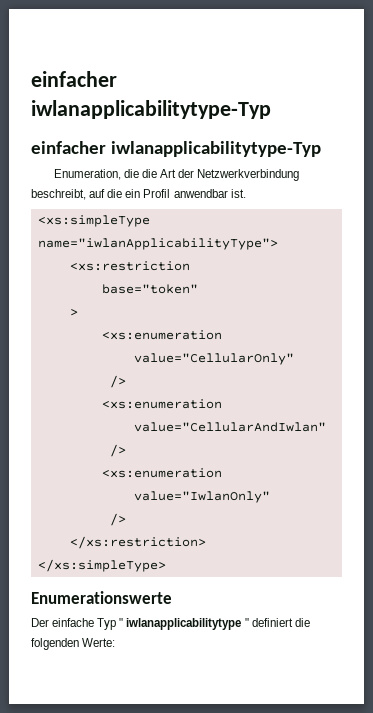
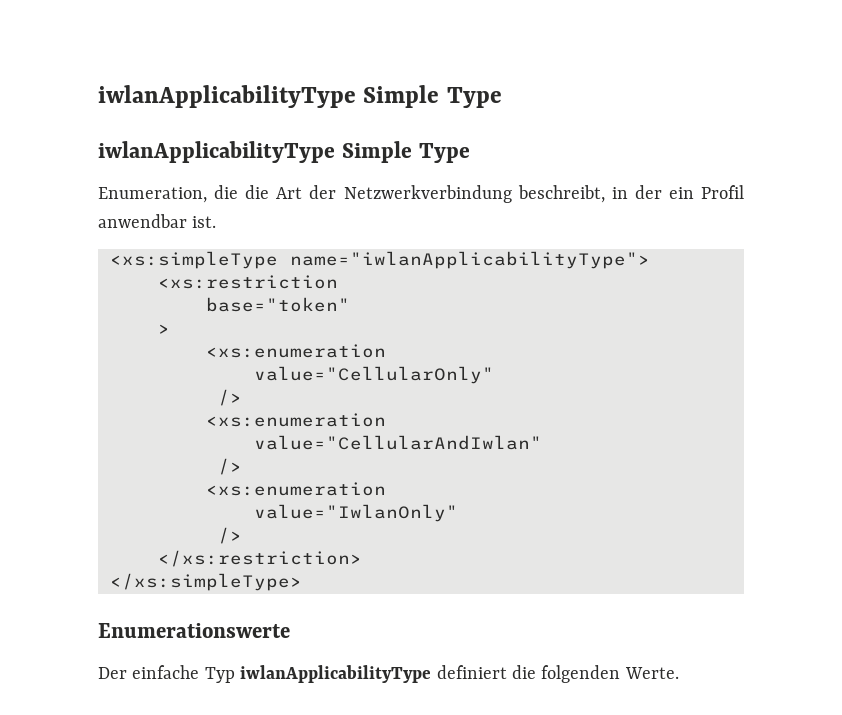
[31,71,117,87] [31,100,271,119] [31,141,322,157] einfacher iwlanapplicabilitytype-Typ // einfacher iwlanapplicabilitytype-Typ -> [98,85,502,108] [98,141,470,163] iwlanApplicabilityType Simple Type // iwlanApplicabilityType Simple Type
[89,189,123,198] auf die -> [611,185,662,199] in der
[119,618,249,630] " iwlanapplicabilitytype " -> [240,665,432,683] iwlanApplicabilityType
[82,638,116,647] Werte: -> [624,667,679,679] Werte.

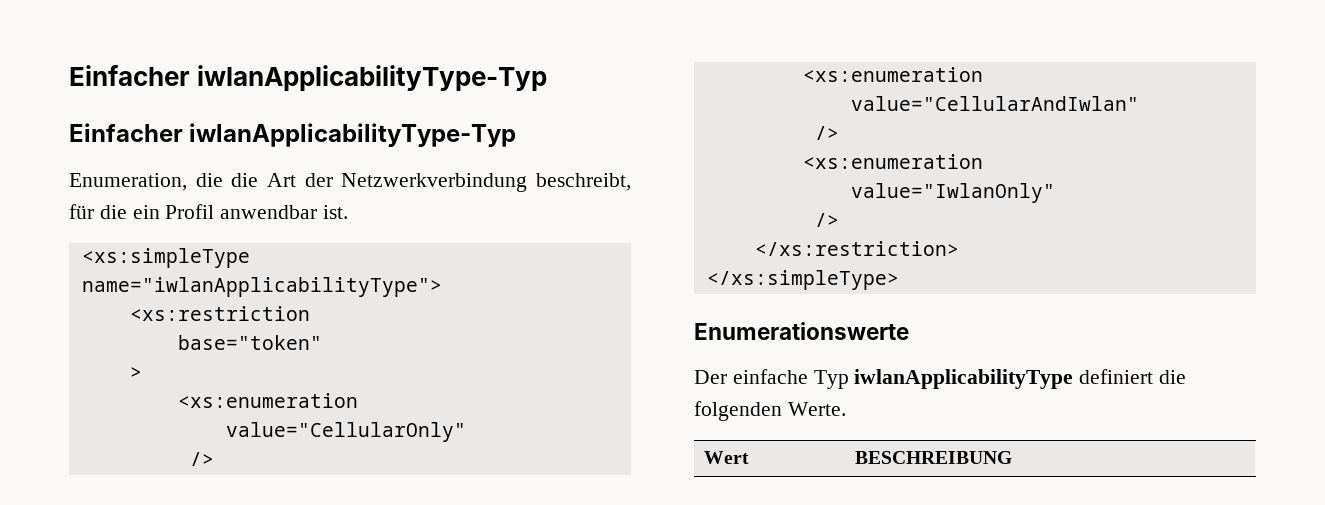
[98,85,502,108] [98,141,470,163] iwlanApplicabilityType Simple Type // iwlanApplicabilityType Simple Type -> [69,65,548,92] [69,123,517,147] Einfacher iwlanApplicabilityType-Typ // Einfacher iwlanApplicabilityType-Typ
[611,185,662,199] in der -> [69,204,127,219] für die
(679, 673) none -> [703,451,749,464] [854,451,1012,464] // Wert | BESCHREIBUNG

